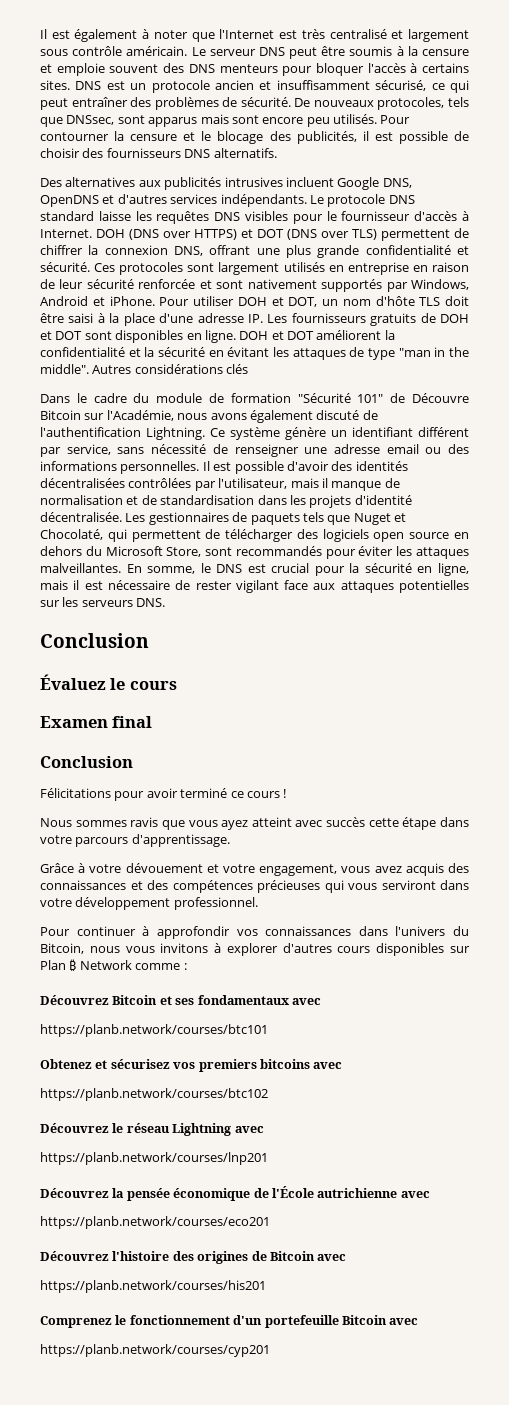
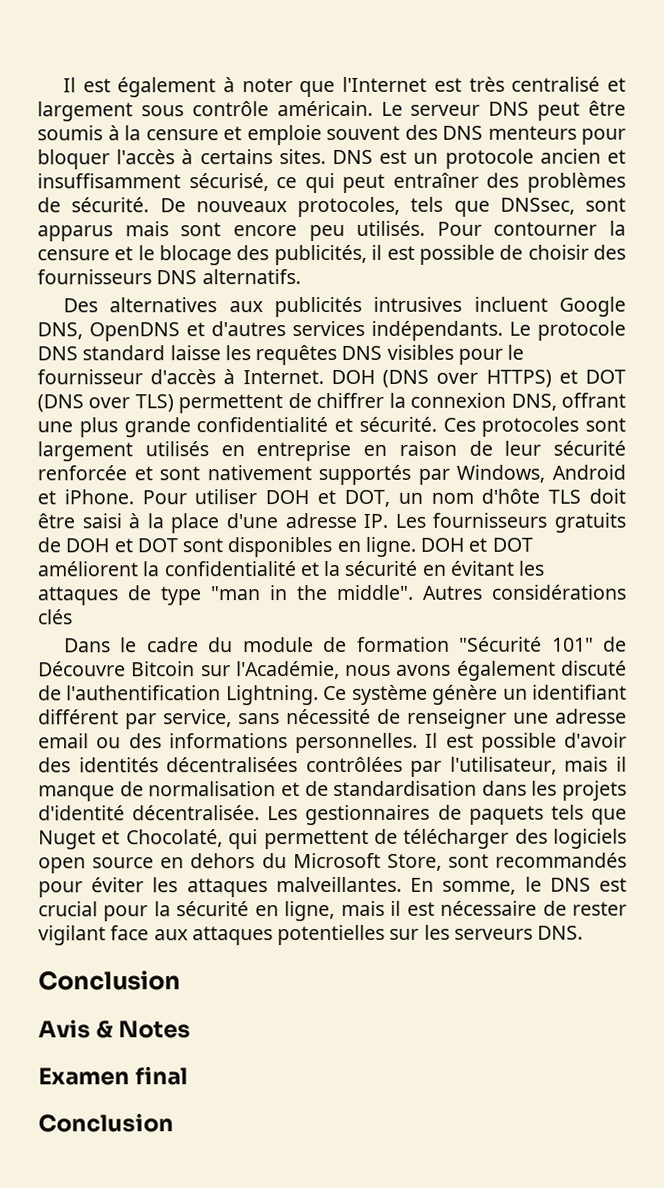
[40,674,177,690] Évaluez le cours -> [38,1019,192,1039] Avis & Notes
[40,788,287,801] [40,817,469,830] [40,834,230,847] [40,863,469,876] [40,880,469,893] [40,897,258,910] [40,926,469,939] [40,943,470,956] [40,959,187,971] [40,995,321,1005] [40,1024,268,1037] [40,1059,343,1072] [40,1088,268,1101] [40,1123,264,1136] [40,1152,268,1165] [40,1186,430,1201] [40,1216,270,1229] [40,1251,347,1264] [40,1280,266,1293] [40,1315,419,1328] [40,1344,270,1357] // Félicitations pour avoir terminé ce cours ! // Nous sommes ravis que vous ayez atteint avec succès cette étape dans votre parcours d'apprentissage. // Grâce à votre dévouement et votre engagement, vous avez acquis des connaissances et des compétences précieuses qui vous serviront dans votre développement professionnel. // Pour continuer à approfondir vos connaissances dans l'univers du Bitcoin, nous vous invitons à explorer d'autres cours disponibles sur Plan ₿ Network comme : // Découvrez Bitcoin et ses fondamentaux avec // https://planb.network/courses/btc101 // Obtenez et sécurisez vos premiers bitcoins avec // https://planb.network/courses/btc102 // Découvrez le réseau Lightning avec // https://planb.network/courses/lnp201 // Découvrez la pensée économique de l'École autrichienne avec // https://planb.network/courses/eco201 // Découvrez l'histoire des origines de Bitcoin avec // https://planb.network/courses/his201 // Comprenez le fonctionnement d'un portefeuille Bitcoin avec // https://planb.network/courses/cyp201 -> (174, 1123) none

